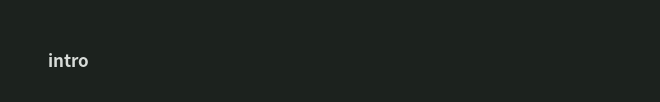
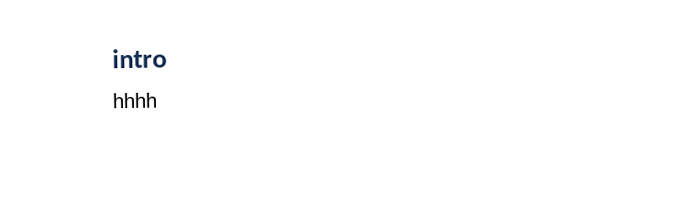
(89, 60) none -> [112,92,157,109] // hhhh

